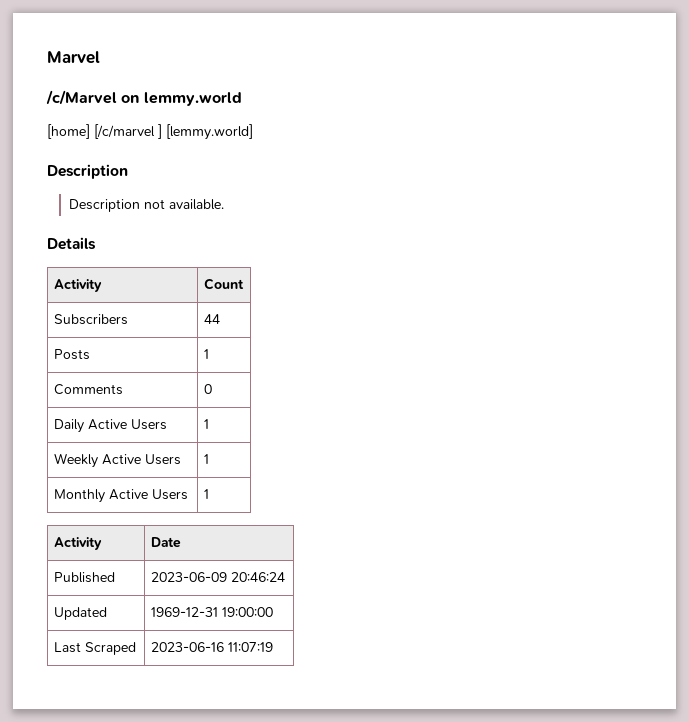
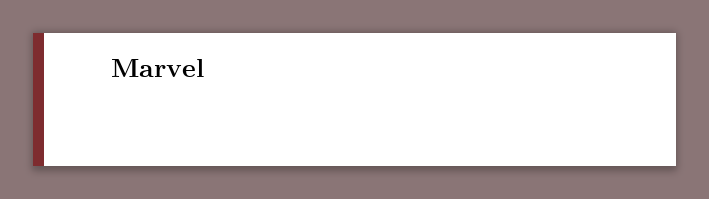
[46,90,242,106] [47,124,253,140] [47,164,128,179] [68,199,224,212] [47,237,96,250] [53,279,102,292] [203,278,244,290] [53,314,128,325] [203,314,220,324] [53,349,90,360] [203,349,209,359] [53,384,123,395] [203,384,212,394] [53,419,167,433] [203,419,209,429] [53,453,181,468] [203,454,209,464] [53,489,188,503] [203,489,209,499] [53,537,102,550] [150,537,181,548] [53,572,115,583] [150,572,285,582] [53,607,107,620] [150,607,273,617] [53,642,136,655] [150,642,273,652] // /c/Marvel on lemmy.world // [home] [/c/marvel ] [lemmy.world] // Description // Description not available. // Details // Activity | Count // Subscribers | 44 // Posts | 1 // Comments | 0 // Daily Active Users | 1 // Weekly Active Users | 1 // Monthly Active Users | 1 // Activity | Date // Published | 2023-06-09 20:46:24 // Updated | 1969-12-31 19:00:00 // Last Scraped | 2023-06-16 11:07:19 -> (204, 68) none

